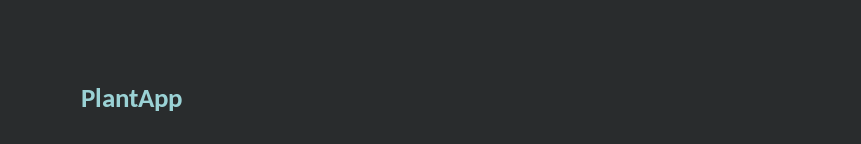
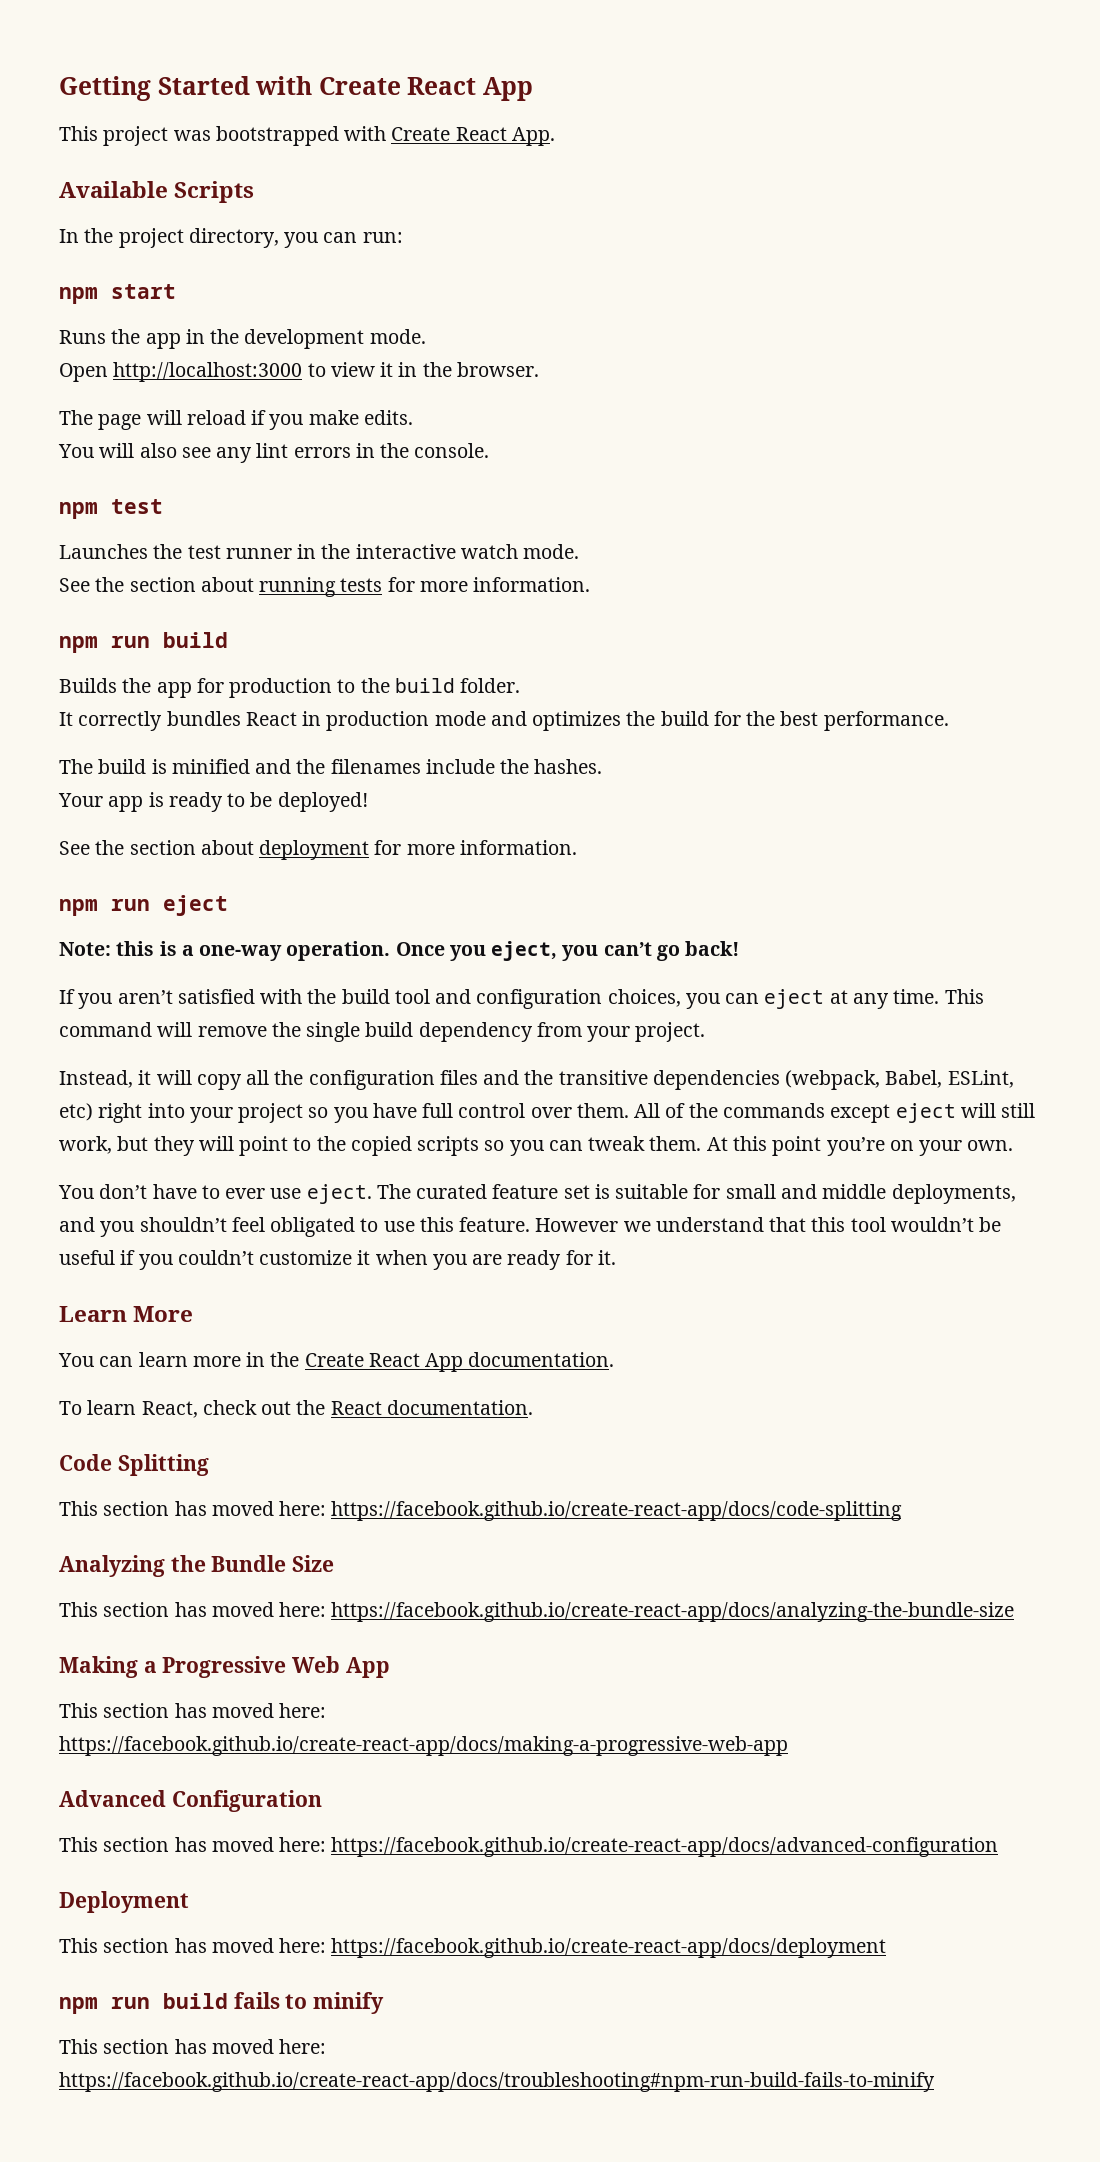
[81,88,182,111] PlantApp -> [59,76,534,101] [59,126,555,146] [59,181,255,203] [59,228,403,248] [59,284,176,304] [59,329,426,349] [59,362,539,382] [59,410,413,430] [58,443,490,463] [59,499,163,519] [59,544,580,559] [59,577,591,597] [59,632,228,653] [59,678,521,698] [59,711,949,731] [59,759,603,774] [58,792,368,812] [59,840,577,860] [59,895,228,916] [59,941,740,961] [59,989,984,1009] [59,1022,706,1042] [59,1070,1014,1090] [59,1103,1036,1123] [59,1136,1014,1156] [58,1184,1016,1204] [59,1217,1002,1237] [59,1250,616,1270] [59,1306,194,1322] [58,1352,615,1372] [59,1400,533,1418] [59,1454,209,1476] [59,1501,903,1521] [59,1555,335,1577] [59,1602,1015,1622] [59,1656,390,1678] [59,1703,327,1718] [59,1736,788,1756] [59,1790,322,1812] [59,1837,999,1857] [59,1891,189,1913] [59,1938,887,1958] [59,1992,385,2014] [59,2039,327,2054] [59,2072,935,2092] Getting Started with Create React App // This project was bootstrapped with Create React App. // Available Scripts // In the project directory, you can run: // npm start // Runs the app in the development mode. // Open http://localhost:3000 to view it in the browser. // The page will reload if you make edits. // You will also see any lint errors in the console. // npm test // Launches the test runner in the interactive watch mode. // See the section about running tests for more information. // npm run build // Builds the app for production to the build folder. // It correctly bundles React in production mode and optimizes the build for the best performance. // The build is minified and the filenames include the hashes. // Your app is ready to be deployed! // See the section about deployment for more information. // npm run eject // Note: this is a one-way operation. Once you eject, you can’t go back! // If you aren’t satisfied with the build tool and configuration choices, you can eject at any time. This command will remove the single build dependency from your project. // Instead, it will copy all the configuration files and the transitive dependencies (webpack, Babel, ESLint, etc) right into your project so you have full control over them. All of the commands except eject will still work, but they will point to the copied scripts so you can tweak them. At this point you’re on your own. // You don’t have to ever use eject. The curated feature set is suitable for small and middle deployments, and you shouldn’t feel obligated to use this feature. However we understand that this tool wouldn’t be useful if you couldn’t customize it when you are ready for it. // Learn More // You can learn more in the Create React App documentation. // To learn React, check out the React documentation. // Code Splitting // This section has moved here: https://facebook.github.io/create-react-app/docs/code-splitting // Analyzing the Bundle Size // This section has moved here: https://facebook.github.io/create-react-app/docs/analyzing-the-bundle-size // Making a Progressive Web App // This section has moved here: https://facebook.github.io/create-react-app/docs/making-a-progressive-web-app // Advanced Configuration // This section has moved here: https://facebook.github.io/create-react-app/docs/advanced-configuration // Deployment // This section has moved here: https://facebook.github.io/create-react-app/docs/deployment // npm run build fails to minify // This section has moved here: https://facebook.github.io/create-react-app/docs/troubleshooting#npm-run-build-fails-to-minify

